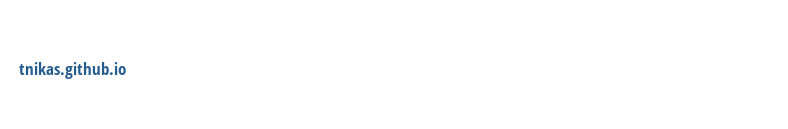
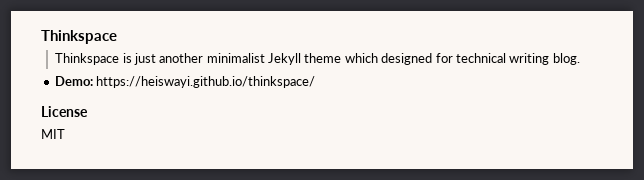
[19,62,126,79] tnikas.github.io -> [41,30,117,44] [55,53,580,65] [54,76,316,88] [41,106,88,117] [41,129,65,139] Thinkspace // Thinkspace is just another minimalist Jekyll theme which designed for technical writing blog. // Demo: https://heiswayi.github.io/thinkspace/ // License // MIT

